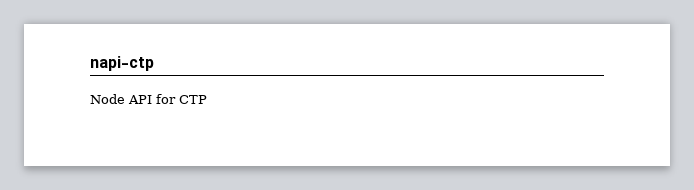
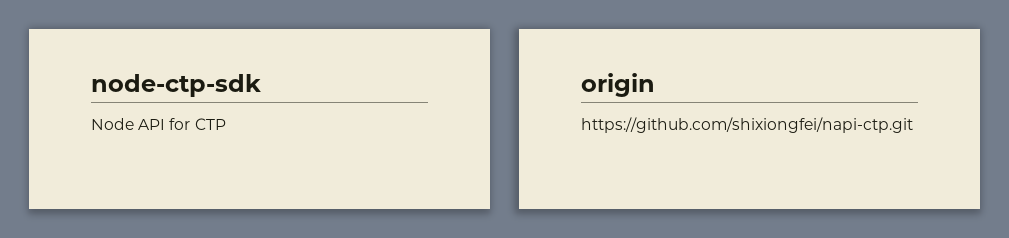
[90,56,154,71] napi-ctp -> [91,74,261,97] node-ctp-sdk
(207, 99) none -> [581,73,655,97] [581,117,913,133] // origin // https://github.com/shixiongfei/napi-ctp.git

